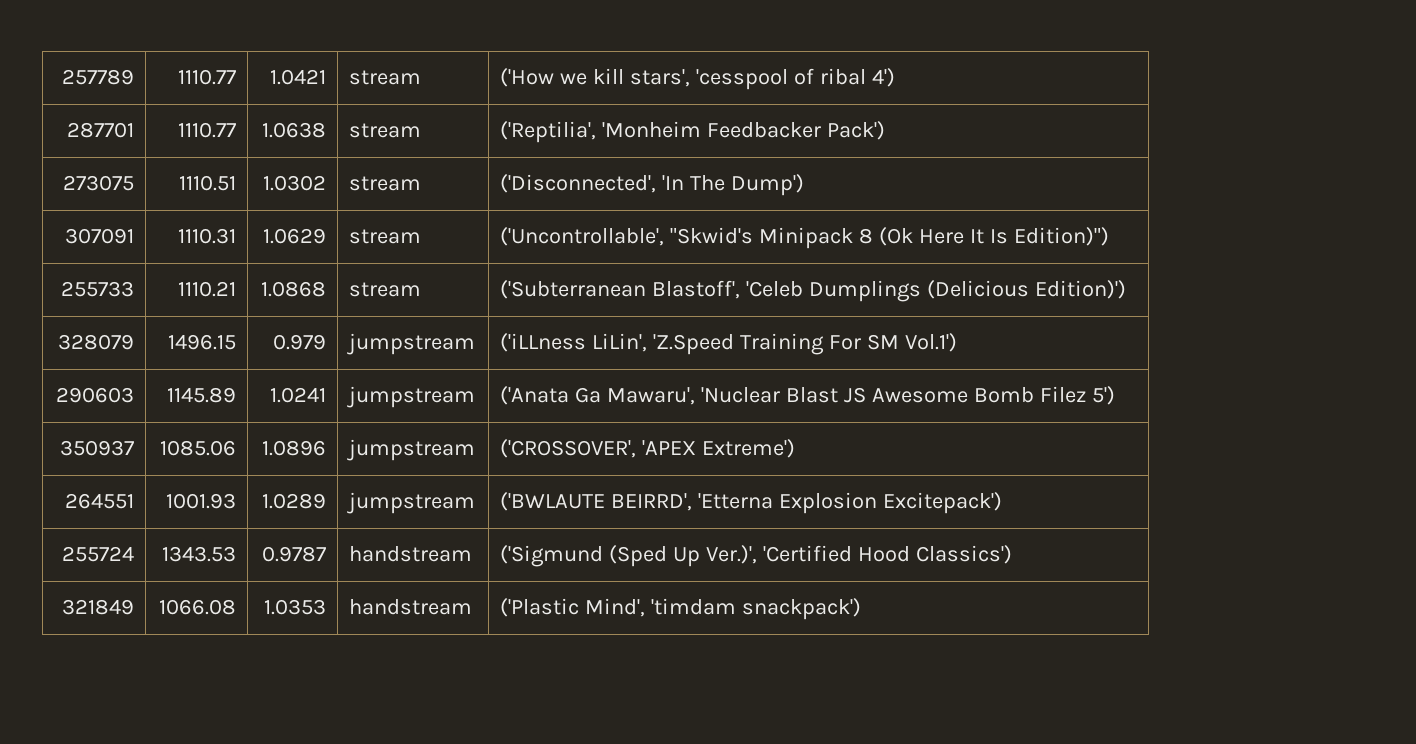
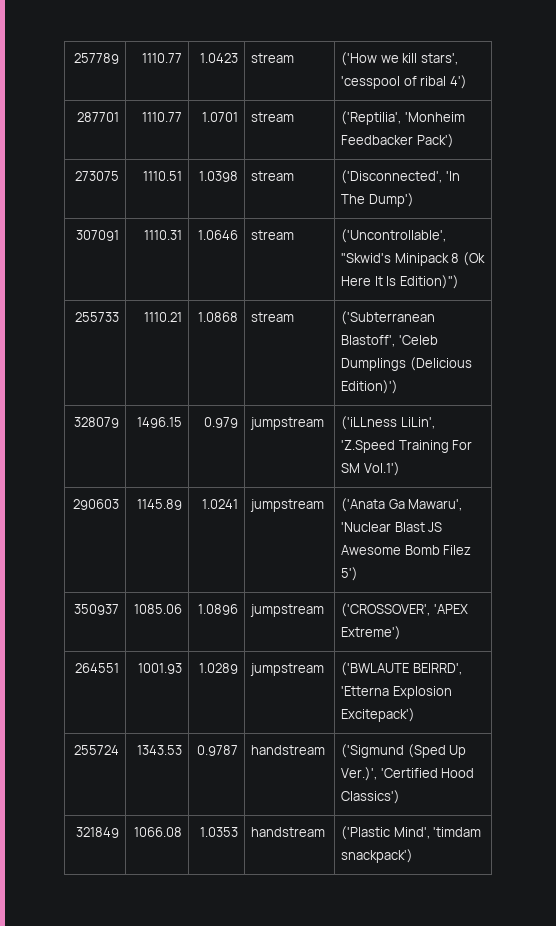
[269,69,326,85] 1.0421 -> [199,53,238,63] 1.0423
[261,122,326,138] 1.0638 -> [201,112,238,122] 1.0701
[262,175,326,191] 1.0302 -> [198,171,238,182] 1.0398
[262,228,326,244] 1.0629 -> [197,230,238,240] 1.0646

